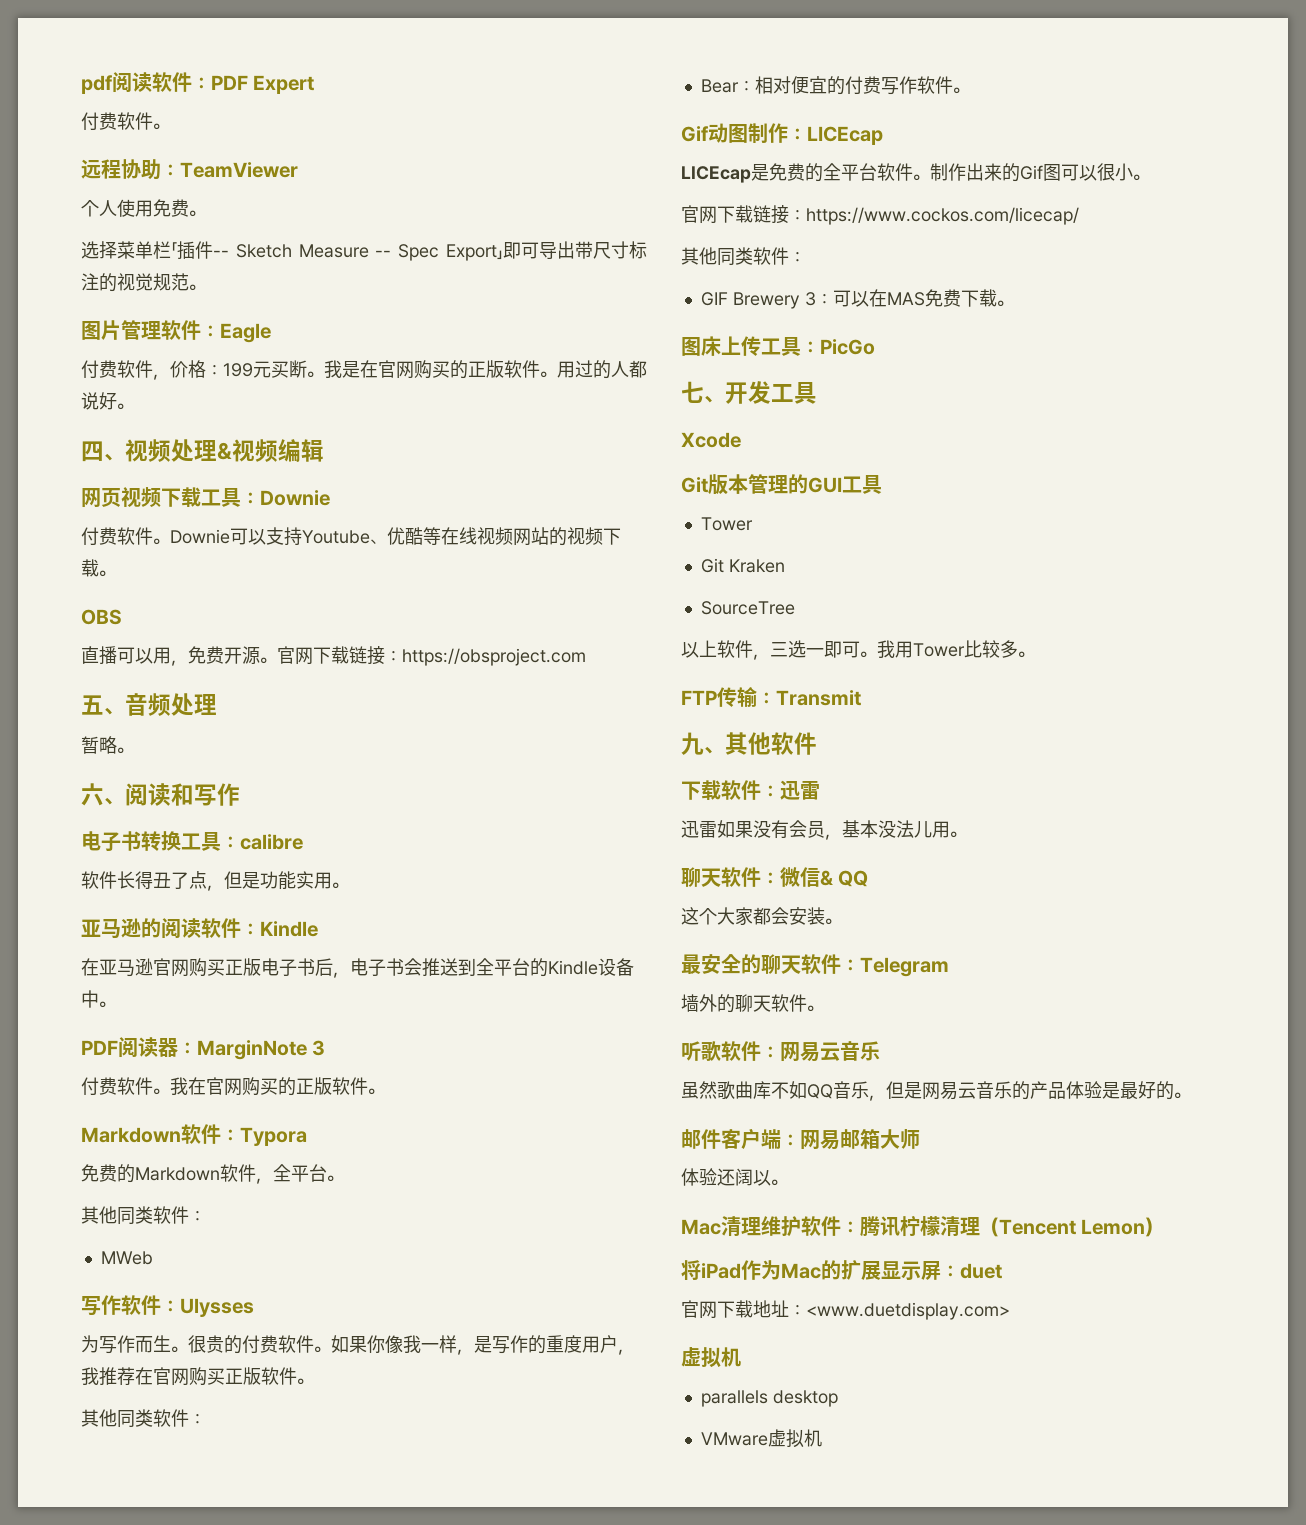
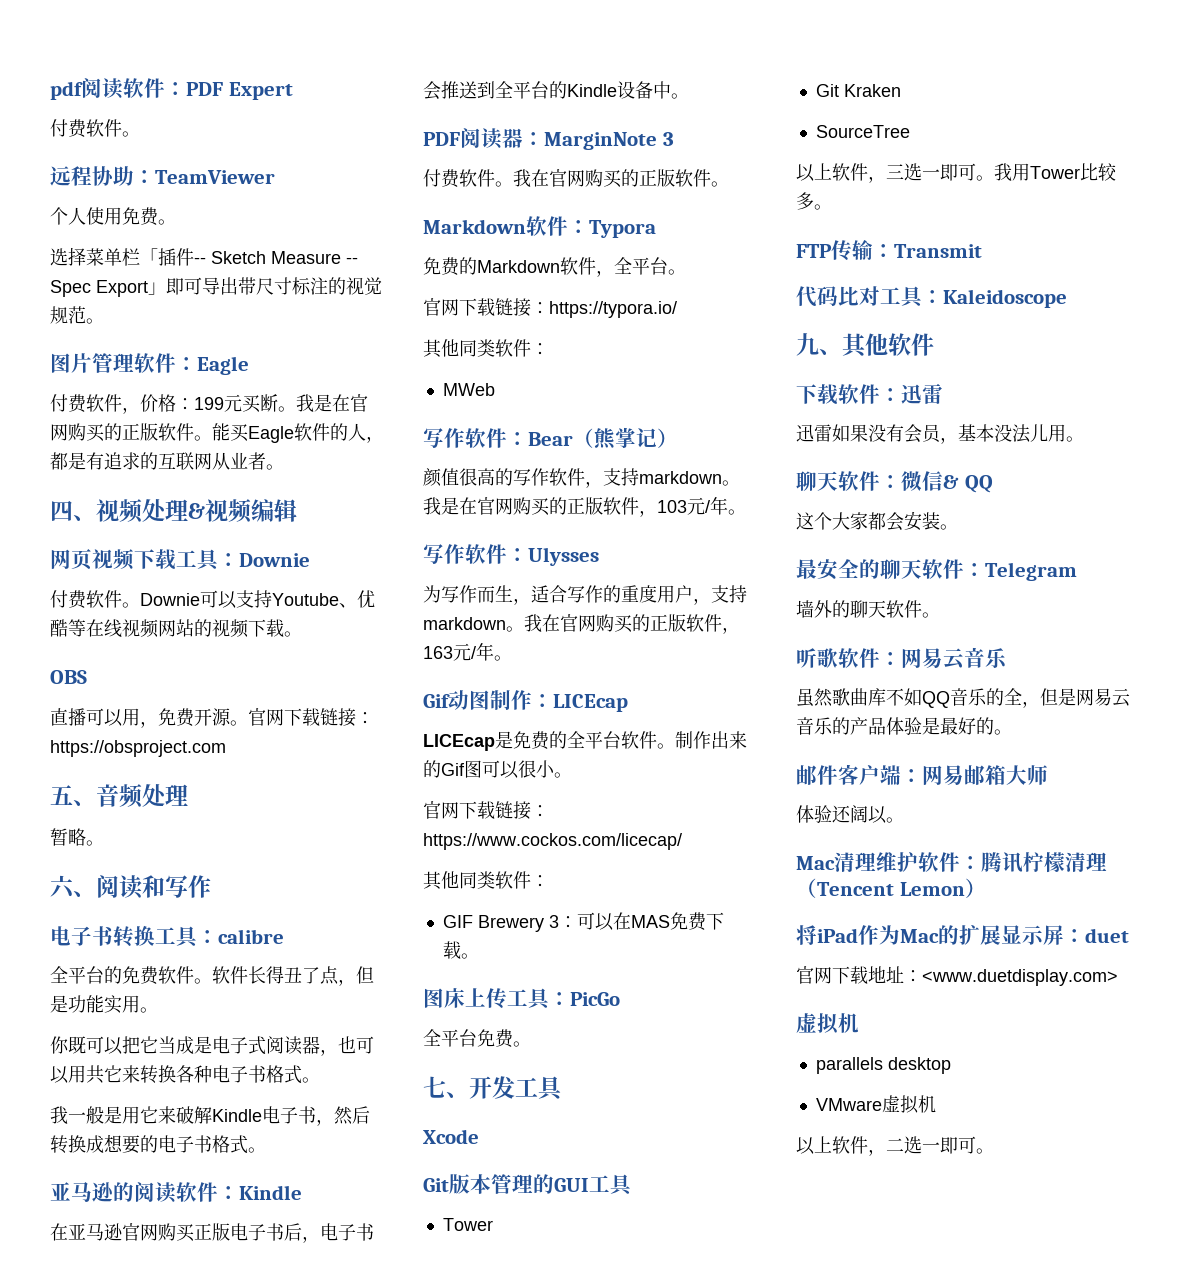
[557,360,647,379] [81,392,117,410] 用过的人都说好 -> [212,423,384,443] [50,452,266,470] 能买Eagle软件的人，都是有追求的互联网从业者
(303, 842) none -> [50,966,212,985] 全平台的免费软件。
(349, 885) none -> [50,1036,374,1056] [50,1065,320,1084] [50,1106,370,1126] [50,1134,266,1154] // 你既可以把它当成是电子式阅读器，也可以用共它来转换各种电子书格式。 // 我一般是用它来破解Kindle电子书，然后转换成想要的电子书格式。
(344, 1178) none -> [423,298,677,318] // 官网下载链接：https://typora.io/
(153, 1258) none -> [423,427,678,450] [423,468,740,488] [423,496,746,517] // 写作软件：Bear（熊掌记） // 颜值很高的写作软件，支持markdown。我是在官网购买的正版软件，103元/年。
[171,1335,492,1355] 。很贵的付费软件。如果你像我一样，是 -> [513,585,567,605] ，适合
[81,1367,314,1386] [81,1409,206,1428] [700,76,953,95] 我推荐在官网购买正版软件。 // 其他同类软件： // Bear：相对便宜的付费写作软件 -> [711,585,747,603] [423,614,740,634] [423,642,494,661] 支持markdown。我在官网购买的正版软件，163元/年
(875, 347) none -> [423,1029,531,1048] // 全平台免费。
(861, 698) none -> [796,286,1067,308] // 代码比对工具：Kaleidoscope
(869, 1090) none -> [986,688,1022,706] 的全
(822, 1438) none -> [796,1136,994,1156] // 以上软件，二选一即可。

